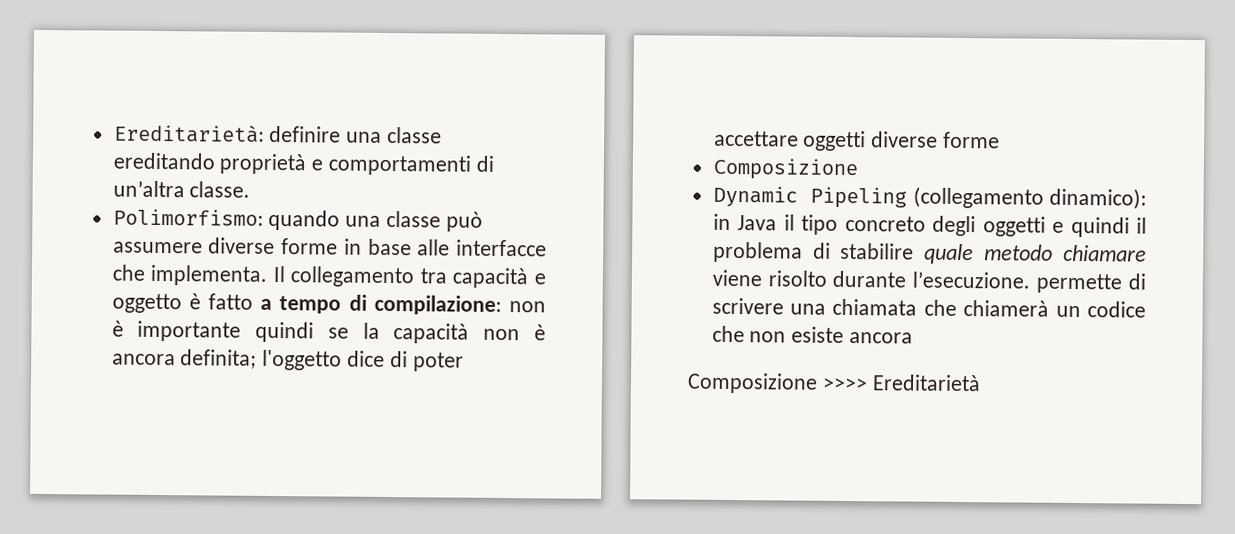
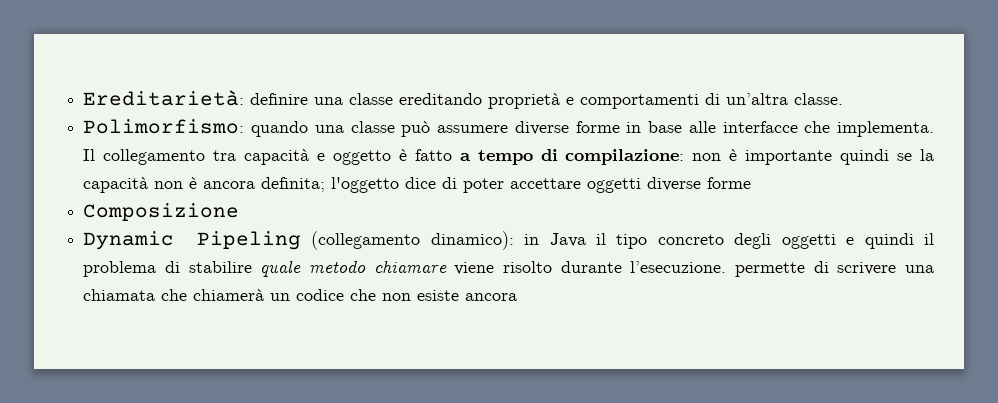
[687,372,981,394] // Composizione >>>> Ereditarietà -> (518, 297) none

